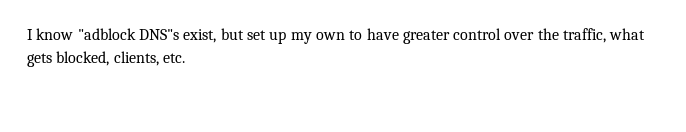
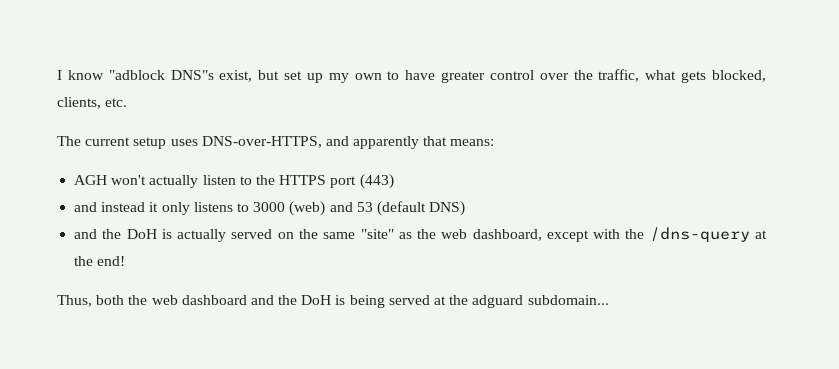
(185, 58) none -> [57,136,495,149] [74,174,394,189] [74,201,466,216] [74,227,767,242] [74,256,126,266] [57,295,609,308] // The current setup uses DNS-over-HTTPS, and apparently that means: // AGH won't actually listen to the HTTPS port (443) // and instead it only listens to 3000 (web) and 53 (default DNS) // and the DoH is actually served on the same "site" as the web dashboard, except with the /dns-query at the end! // Thus, both the web dashboard and the DoH is being served at the adguard subdomain...

